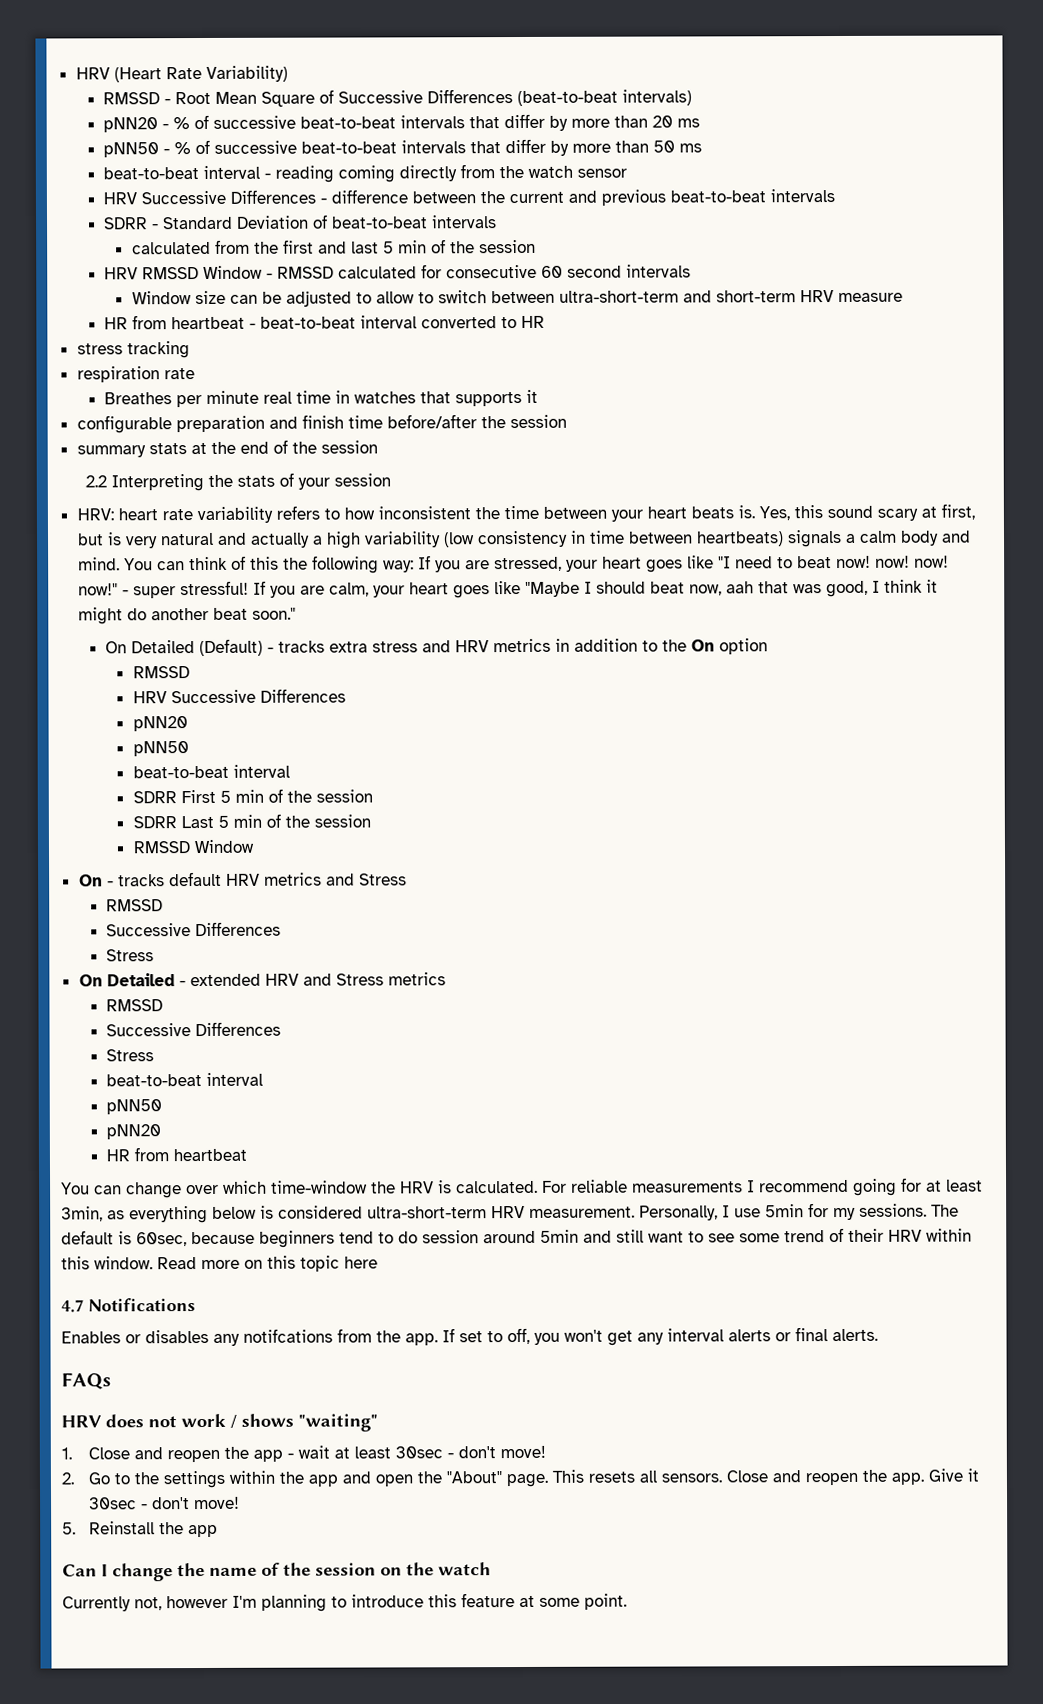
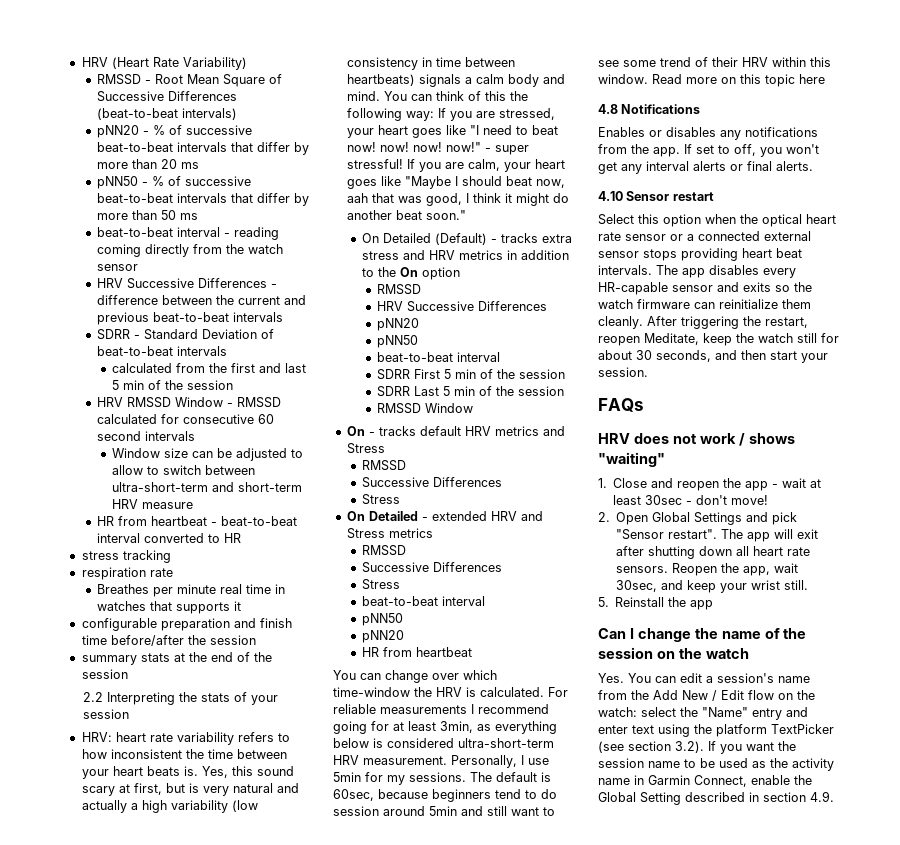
[61,1299,84,1313] 4.7 -> [598,104,618,114] 4.8
[243,1328,333,1343] notifcations -> [745,127,818,137] notifications
(878, 1335) none -> [598,191,714,201] [598,214,836,227] [598,231,811,241] [598,248,802,261] [598,265,796,278] [598,282,812,295] [598,299,811,309] [598,316,808,329] [598,333,839,346] [598,350,828,363] [598,367,648,377] // 4.10 Sensor restart // Select this option when the optical heart rate sensor or a connected external sensor stops providing heart beat intervals. The app disables every HR-capable sensor and exits so the watch firmware can reinitialize them cleanly. After triggering the restart, reopen Meditate, keep the watch still for about 30 seconds, and then start your session.
[88,1468,980,1489] [89,1496,241,1510] Go to the settings within the app and open the "About" page. This resets all sensors. Close and reopen the app. Give it 30sec - don't move! -> [616,512,798,525] [616,529,819,542] [616,546,811,559] [616,563,799,576] [616,580,809,593] Open Global Settings and pick "Sensor restart". The app will exit after shutting down all heart rate sensors. Reopen the app, wait 30sec, and keep your wrist still.
[62,1593,627,1612] Currently not, however I'm planning to introduce this feature at some point. -> [598,673,810,683] [598,690,815,701] [598,707,808,720] [598,724,834,737] [598,741,796,754] [598,758,834,771] [598,775,812,787] [598,791,834,805] Yes. You can edit a session's name from the Add New / Edit flow on the watch: select the "Name" entry and enter text using the platform TextPicker (see section 3.2). If you want the session name to be used as the activity name in Garmin Connect, enable the Global Setting described in section 4.9.

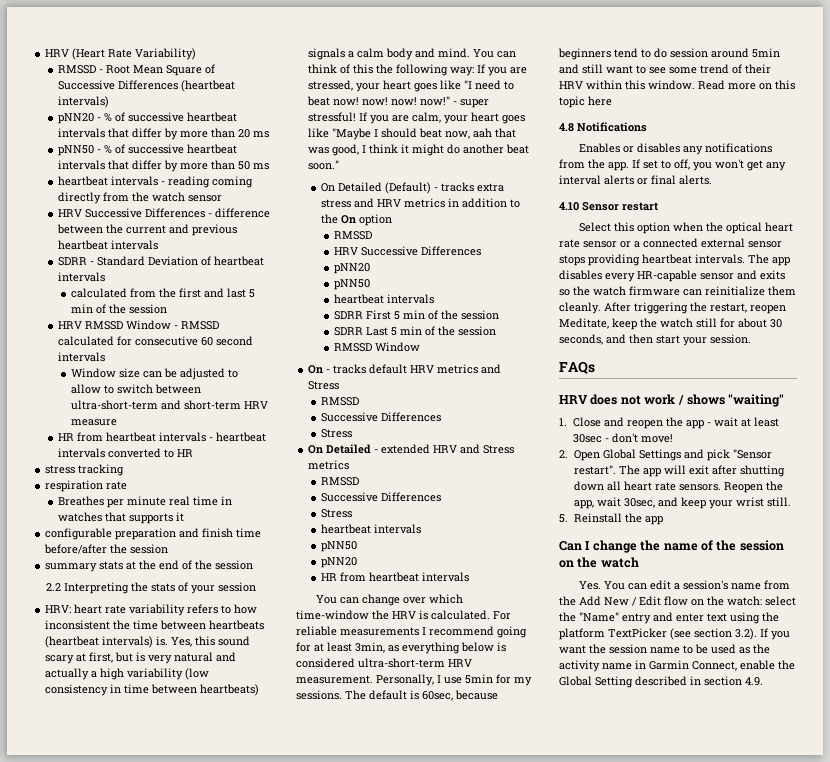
[96,108,178,120] (beat-to-beat -> [181,80,236,92] (heartbeat
[96,142,173,152] beat-to-beat -> [187,112,238,122] heartbeat
[96,193,173,203] beat-to-beat -> [187,144,238,154] heartbeat
[96,227,220,237] beat-to-beat interval -> [58,176,159,186] heartbeat intervals
[152,312,229,322] beat-to-beat -> [58,240,109,250] heartbeat
[96,346,173,356] beat-to-beat -> [214,256,265,266] heartbeat
[210,516,297,526] [96,533,140,543] - beat-to-beat interval -> [159,432,267,442] [58,448,106,458] intervals - heartbeat intervals
[81,766,180,779] your heart beats -> [209,620,265,630] [45,636,154,648] heartbeats (heartbeat intervals)
[377,352,501,362] beat-to-beat interval -> [334,294,435,304] heartbeat intervals
[361,596,485,606] beat-to-beat interval -> [321,524,422,534] heartbeat intervals
(472, 652) none -> [422,572,470,582] intervals
[742,248,802,258] heart beat -> [642,254,692,264] heartbeat

